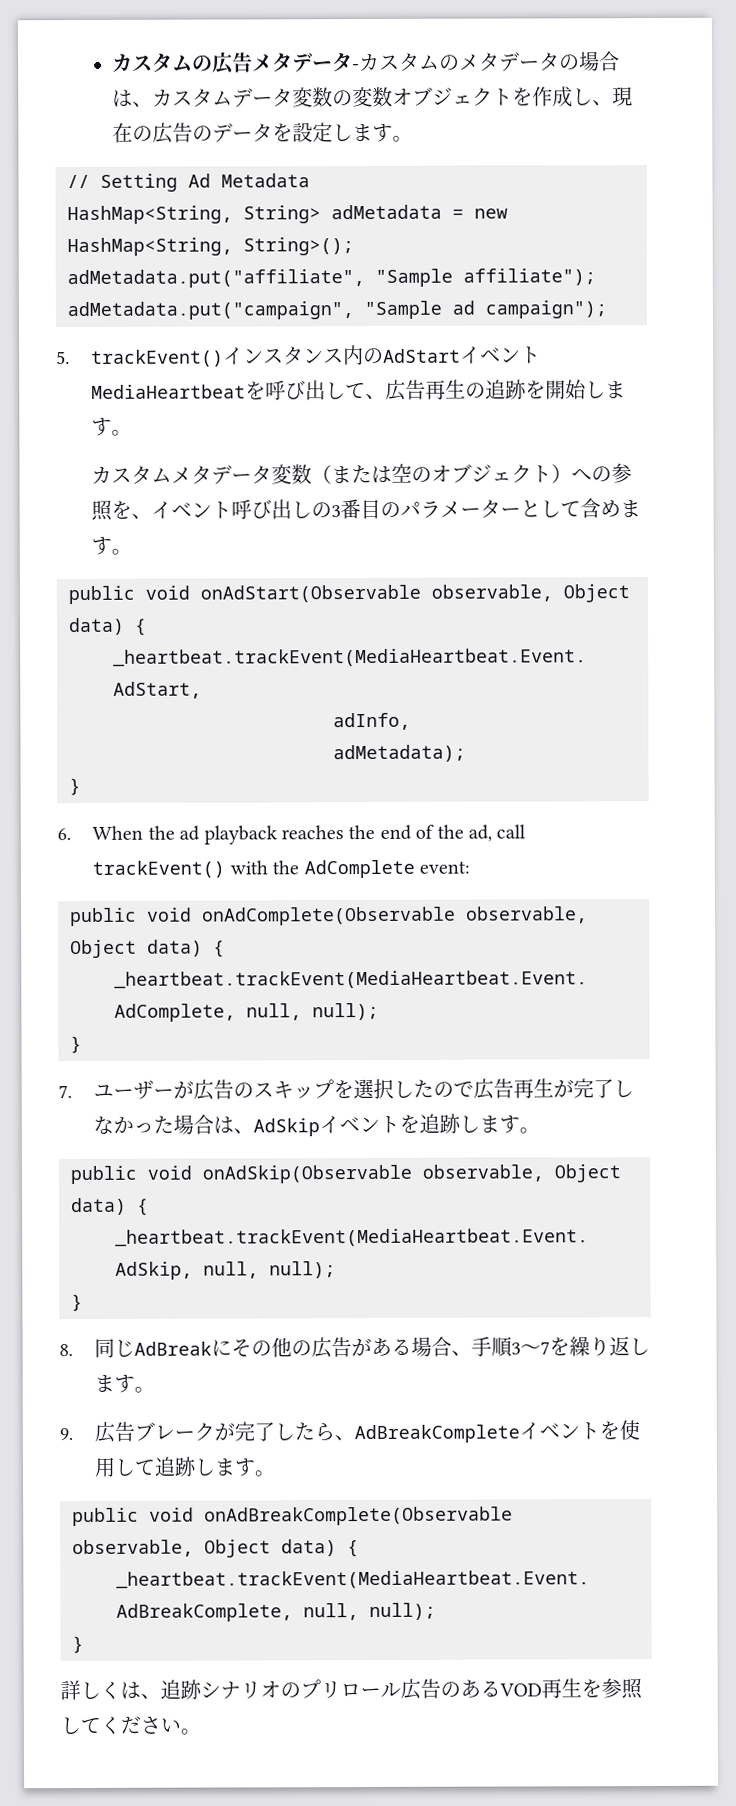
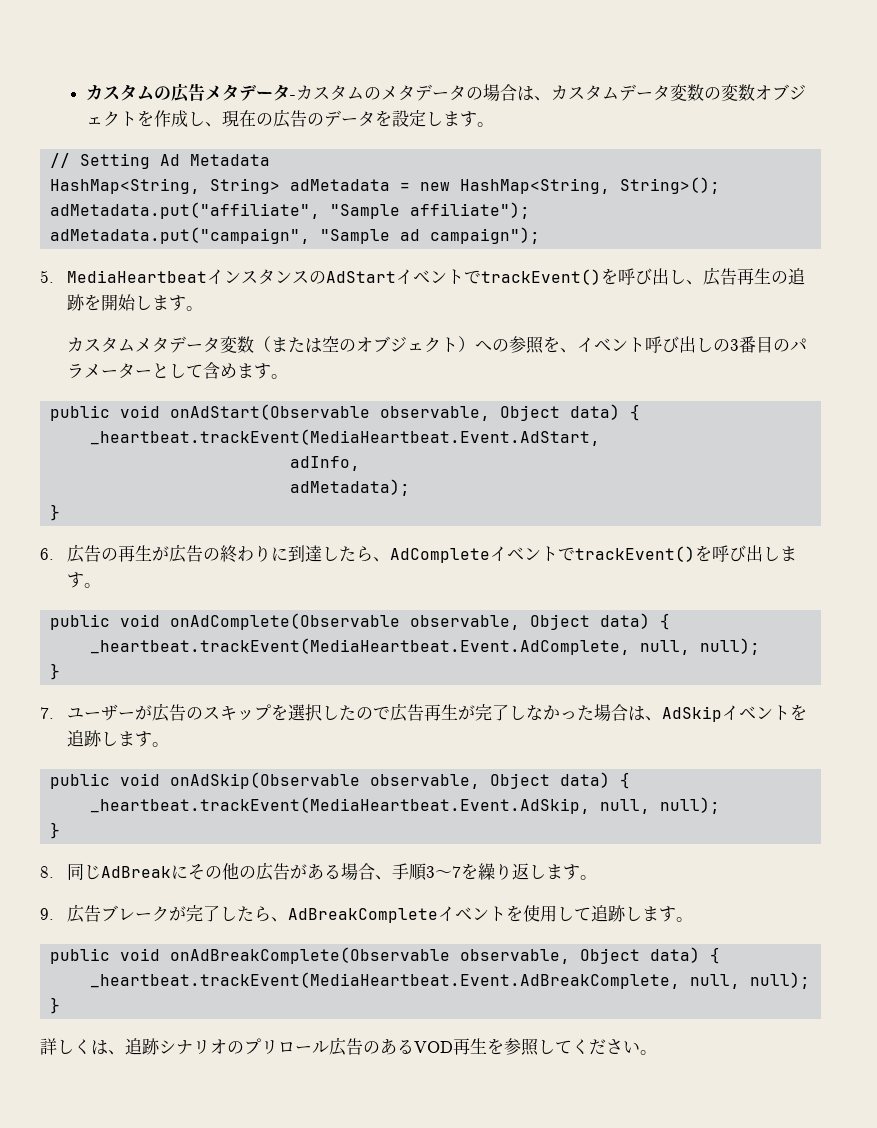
[91,349,225,367] trackEvent() -> [67,270,208,283] MediaHeartbeat
[343,345,365,366] 内 -> (310, 277) none
[91,380,367,401] MediaHeartbeatを呼び出して -> [464,268,687,285] でtrackEvent()を呼び出し
[92,824,527,845] [92,859,471,879] When the ad playback reaches the end of the ad, call trackEvent() with the AdComplete event: -> [67,544,798,563] [67,572,102,588] 広告の再生が広告の終わりに到達したら、AdCompleteイベントでtrackEvent()を呼び出します。

